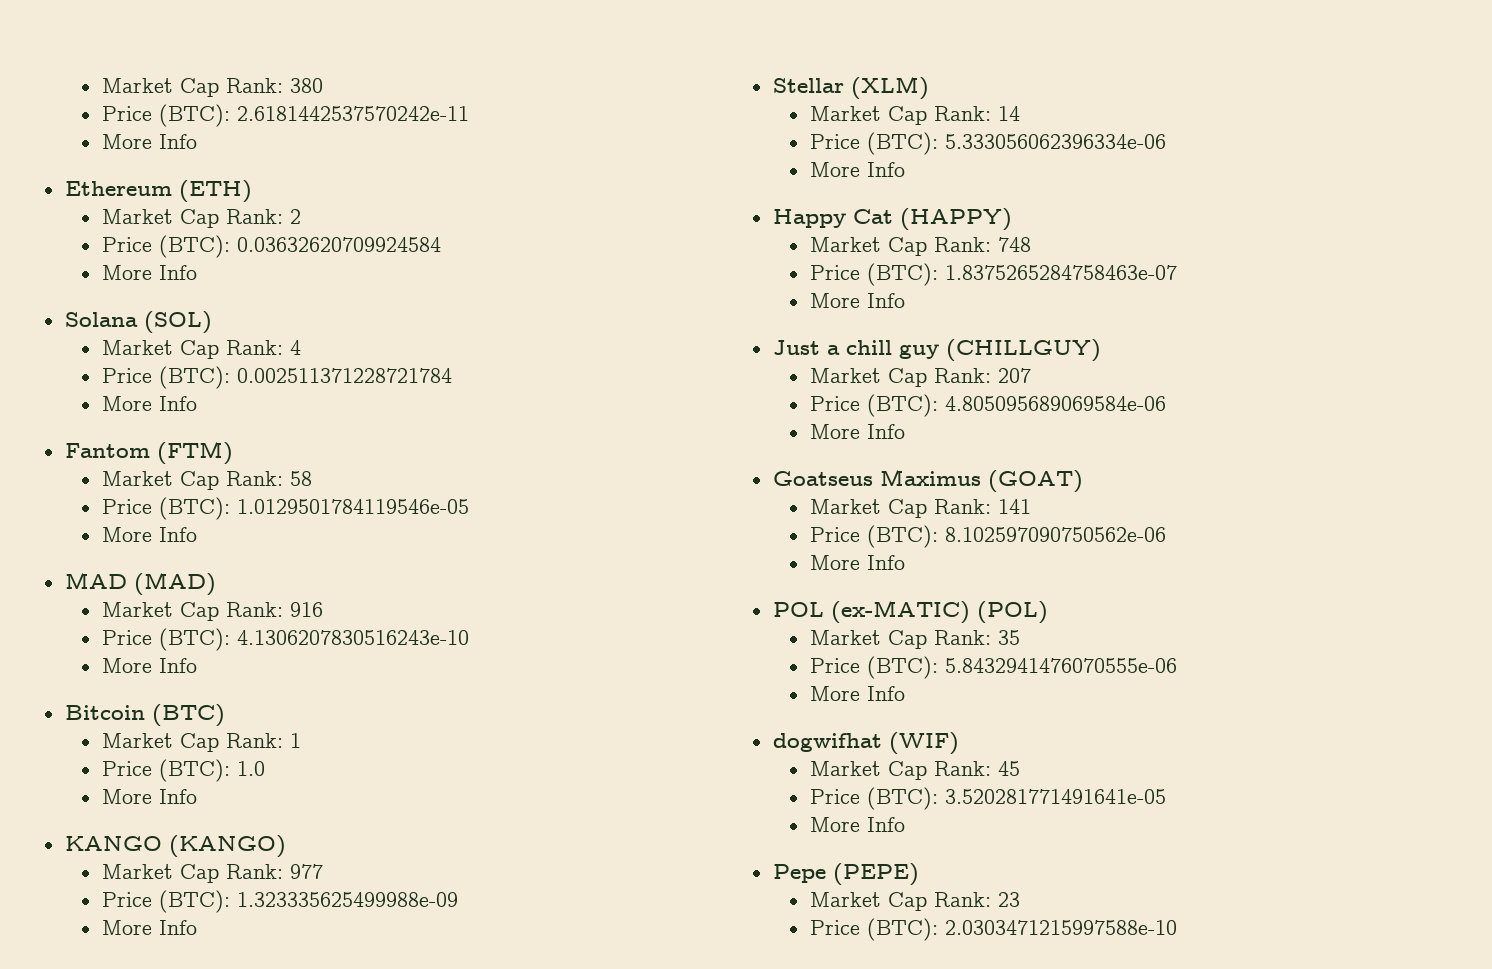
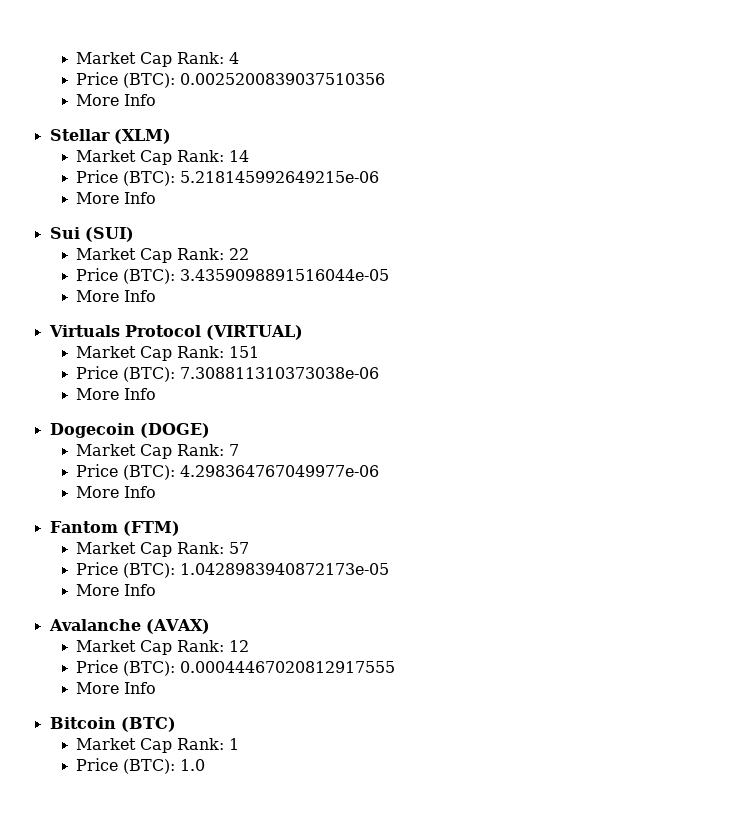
[101,78,323,97] [101,104,469,127] [101,134,197,149] [64,180,252,203] [101,209,301,228] [101,235,441,258] [101,265,197,280] [64,311,212,334] [101,340,301,359] [101,366,452,389] Market Cap Rank: 380 // Price (BTC): 2.6181442537570242e-11 // More Info // Ethereum (ETH) // Market Cap Rank: 2 // Price (BTC): 0.03632620709924584 // More Info // Solana (SOL) // Market Cap Rank: 4 // Price (BTC): 0.002511371228721784 -> [76,52,240,67] [76,72,386,88] [76,94,157,106] [49,129,171,144] [76,150,250,165] [76,170,380,186] [76,192,157,204] [49,227,134,242] [76,248,250,263] [76,268,390,284] [76,290,157,302] [48,325,303,340] [76,346,260,361] [76,366,380,382] [76,388,157,400] [49,423,210,438] [76,444,240,459] [76,464,380,480] Market Cap Rank: 4 // Price (BTC): 0.0025200839037510356 // More Info // Stellar (XLM) // Market Cap Rank: 14 // Price (BTC): 5.218145992649215e-06 // More Info // Sui (SUI) // Market Cap Rank: 22 // Price (BTC): 3.4359098891516044e-05 // More Info // Virtuals Protocol (VIRTUAL) // Market Cap Rank: 151 // Price (BTC): 7.308811310373038e-06 // More Info // Dogecoin (DOGE) // Market Cap Rank: 7 // Price (BTC): 4.298364767049977e-06
[289,471,312,486] [101,497,469,520] [101,527,197,542] [64,572,216,596] [101,602,323,621] [101,628,469,651] 58 // Price (BTC): 1.0129501784119546e-05 // More Info // MAD (MAD) // Market Cap Rank: 916 // Price (BTC): 4.1306207830516243e-10 -> [229,542,250,554] [76,562,390,578] [76,584,157,596] [48,619,210,634] [76,640,250,655] [76,660,396,676] 57 // Price (BTC): 1.0428983940872173e-05 // More Info // Avalanche (AVAX) // Market Cap Rank: 12 // Price (BTC): 0.00044467020812917555
[101,789,197,804] [64,835,286,858] [101,864,323,883] [101,890,458,913] [101,920,197,935] [772,76,929,100] [809,106,1020,125] [809,132,1166,155] [809,162,905,177] [772,208,1012,231] [809,237,1031,256] [809,263,1177,286] [809,293,905,308] [772,339,1101,362] [809,368,1031,387] [809,394,1166,417] [809,424,905,439] [772,469,1083,493] [809,499,1031,518] [809,525,1166,548] [809,555,905,570] [772,600,1048,624] [809,630,1020,649] [809,656,1177,679] [809,686,905,701] [772,732,959,755] [809,761,1020,780] [809,787,1166,810] [809,817,905,832] [772,863,919,886] [809,892,1020,911] [809,918,1177,941] // More Info // KANGO (KANGO) // Market Cap Rank: 977 // Price (BTC): 1.323335625499988e-09 // More Info // Stellar (XLM) // Market Cap Rank: 14 // Price (BTC): 5.333056062396334e-06 // More Info // Happy Cat (HAPPY) // Market Cap Rank: 748 // Price (BTC): 1.8375265284758463e-07 // More Info // Just a chill guy (CHILLGUY) // Market Cap Rank: 207 // Price (BTC): 4.805095689069584e-06 // More Info // Goatseus Maximus (GOAT) // Market Cap Rank: 141 // Price (BTC): 8.102597090750562e-06 // More Info // POL (ex-MATIC) (POL) // Market Cap Rank: 35 // Price (BTC): 5.8432941476070555e-06 // More Info // dogwifhat (WIF) // Market Cap Rank: 45 // Price (BTC): 3.520281771491641e-05 // More Info // Pepe (PEPE) // Market Cap Rank: 23 // Price (BTC): 2.0303471215997588e-10 -> (206, 765) none

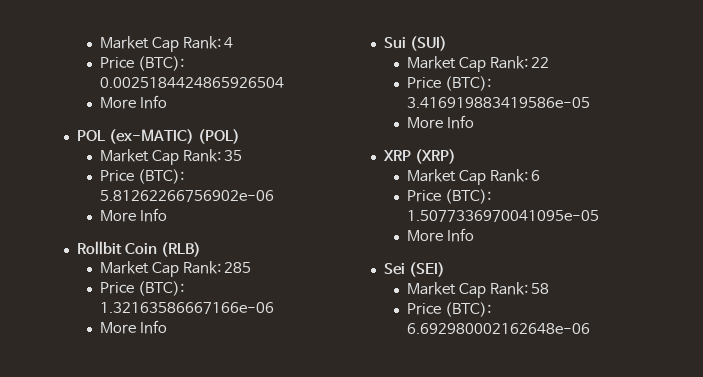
[180,73,386,85] [76,94,157,106] [49,129,171,144] [76,150,250,165] [76,170,380,186] 0.0025200839037510356 // More Info // Stellar (XLM) // Market Cap Rank: 14 // Price (BTC): 5.218145992649215e-06 -> [99,77,284,88] [99,95,167,109] [76,129,240,144] [99,149,243,165] [99,169,184,184] [99,190,274,202] [99,208,167,222] [76,241,201,257] [99,261,252,277] [99,281,184,296] [99,302,274,314] 0.0025184424865926504 // More Info // POL (ex-MATIC) (POL) // Market Cap Rank: 35 // Price (BTC): 5.81262266756902e-06 // More Info // Rollbit Coin (RLB) // Market Cap Rank: 285 // Price (BTC): 1.32163586667166e-06
[180,269,390,281] [76,290,157,302] [48,325,303,340] [76,346,260,361] [76,366,380,382] [76,388,157,400] [49,423,210,438] [76,444,240,459] [76,464,380,480] [76,486,157,498] [49,521,180,536] [76,542,250,557] [76,562,390,578] [76,584,157,596] [48,619,210,634] [76,640,250,655] [76,660,396,676] [76,682,157,694] [49,717,176,732] [76,738,240,753] [76,758,206,774] 3.4359098891516044e-05 // More Info // Virtuals Protocol (VIRTUAL) // Market Cap Rank: 151 // Price (BTC): 7.308811310373038e-06 // More Info // Dogecoin (DOGE) // Market Cap Rank: 7 // Price (BTC): 4.298364767049977e-06 // More Info // Fantom (FTM) // Market Cap Rank: 57 // Price (BTC): 1.0428983940872173e-05 // More Info // Avalanche (AVAX) // Market Cap Rank: 12 // Price (BTC): 0.00044467020812917555 // More Info // Bitcoin (BTC) // Market Cap Rank: 1 // Price (BTC): 1.0 -> [406,97,590,108] [406,115,474,129] [382,149,456,164] [406,169,541,185] [406,189,491,204] [406,210,599,222] [406,228,474,242] [383,262,445,277] [406,282,550,298] [406,302,491,317] [406,323,590,334] 3.416919883419586e-05 // More Info // XRP (XRP) // Market Cap Rank: 6 // Price (BTC): 1.5077336970041095e-05 // More Info // Sei (SEI) // Market Cap Rank: 58 // Price (BTC): 6.692980002162648e-06

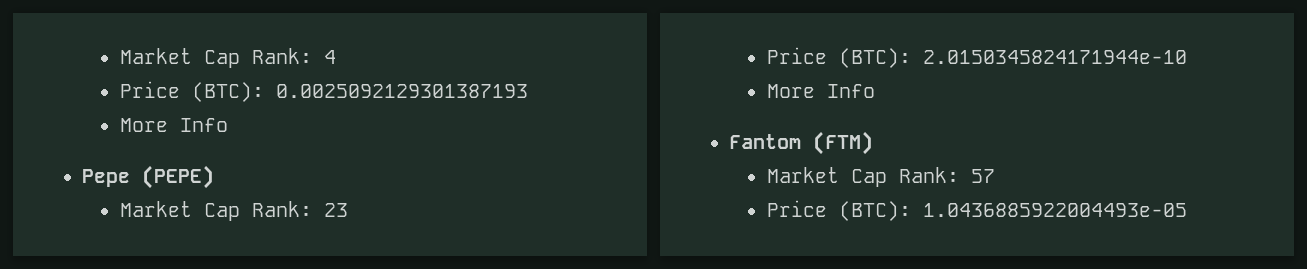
[99,77,284,88] [99,95,167,109] [76,129,240,144] [99,149,243,165] [99,169,184,184] [99,190,274,202] [99,208,167,222] [76,241,201,257] [99,261,252,277] [99,281,184,296] [99,302,274,314] [99,320,167,334] [383,36,447,51] [406,56,550,72] [406,76,491,91] [406,97,590,108] [406,115,474,129] [382,149,456,164] [406,169,541,185] [406,189,491,204] [406,210,599,222] [406,228,474,242] [383,262,445,277] [406,282,550,298] [406,302,491,317] [406,323,590,334] 0.0025184424865926504 // More Info // POL (ex-MATIC) (POL) // Market Cap Rank: 35 // Price (BTC): 5.81262266756902e-06 // More Info // Rollbit Coin (RLB) // Market Cap Rank: 285 // Price (BTC): 1.32163586667166e-06 // More Info // Sui (SUI) // Market Cap Rank: 22 // Price (BTC): 3.416919883419586e-05 // More Info // XRP (XRP) // Market Cap Rank: 6 // Price (BTC): 1.5077336970041095e-05 // More Info // Sei (SEI) // Market Cap Rank: 58 // Price (BTC): 6.692980002162648e-06 -> [275,84,528,98] [119,118,228,132] [82,165,214,189] [119,201,348,221] [766,47,1187,68] [766,84,875,98] [729,131,873,155] [766,167,995,187] [766,200,1187,221] 0.0025092129301387193 // More Info // Pepe (PEPE) // Market Cap Rank: 23 // Price (BTC): 2.0150345824171944e-10 // More Info // Fantom (FTM) // Market Cap Rank: 57 // Price (BTC): 1.0436885922004493e-05

